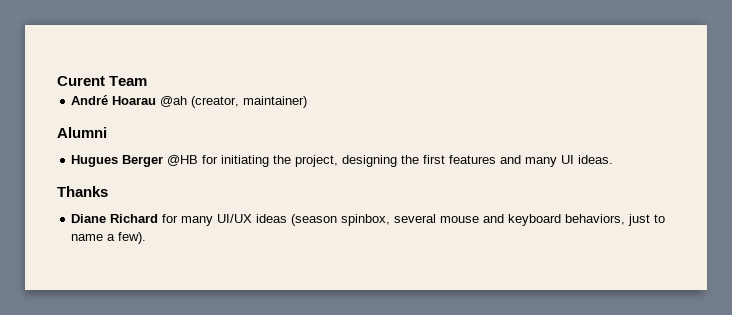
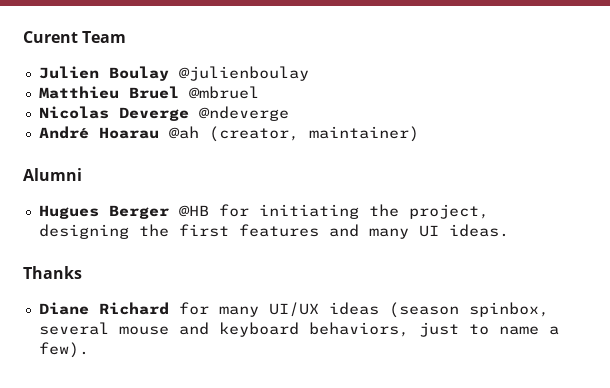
(148, 81) none -> [38,66,309,81] [38,86,259,99] [38,106,289,121] // Julien Boulay @julienboulay // Matthieu Bruel @mbruel // Nicolas Deverge @ndeverge

